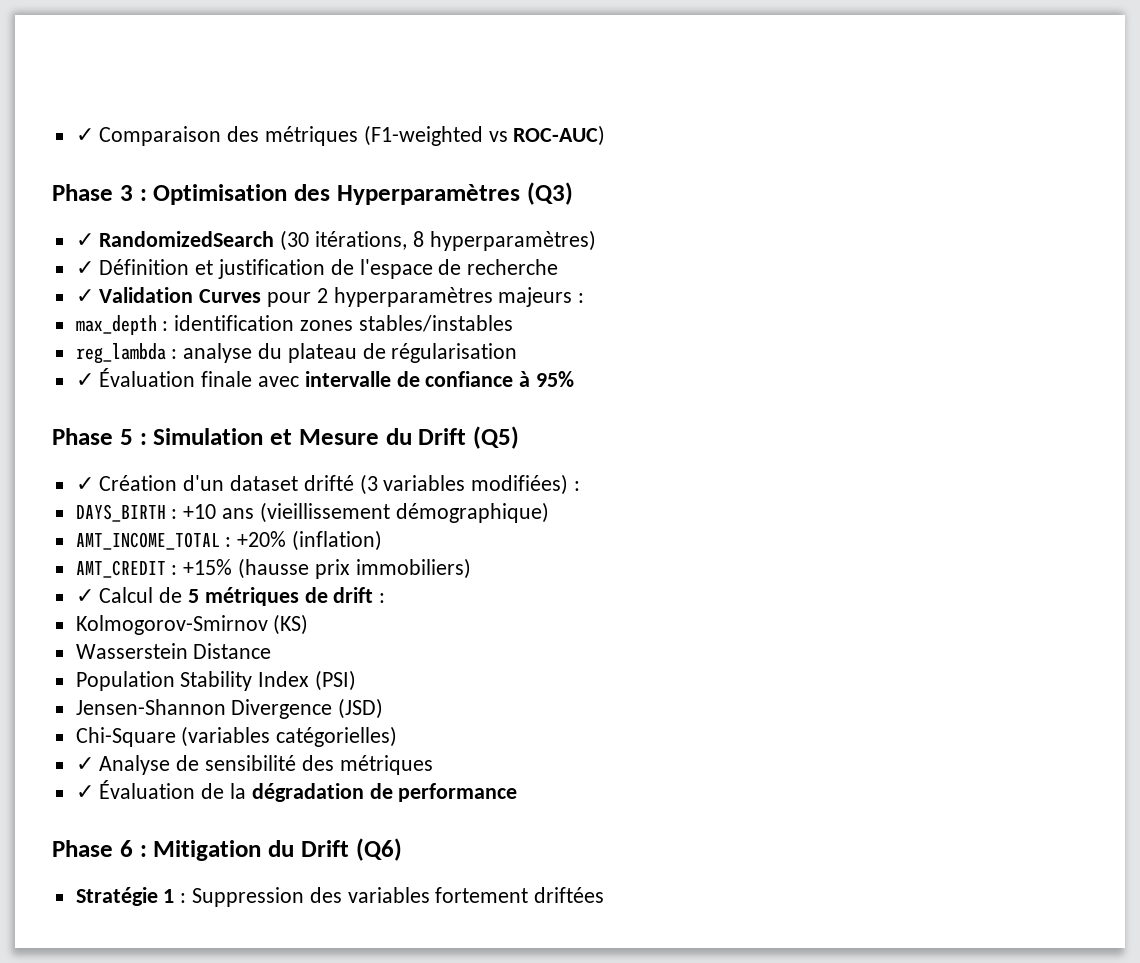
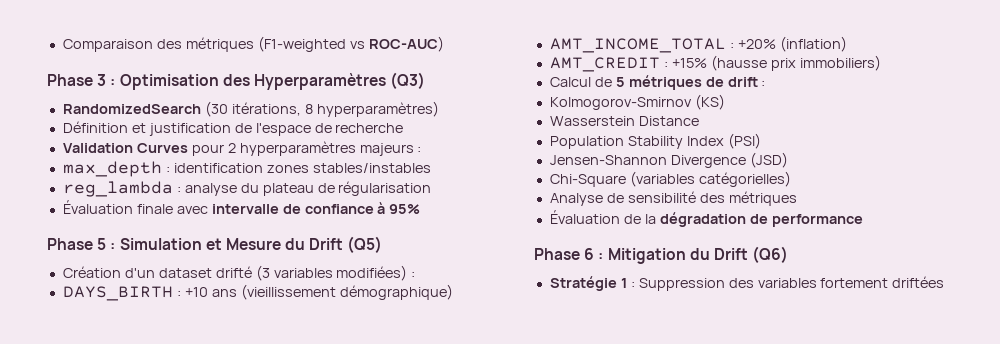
[75,128,94,142] ✓ -> (62, 45) none
[75,233,94,247] ✓ -> (426, 80) none
[75,261,94,275] ✓ -> (439, 109) none
[75,289,94,303] ✓ -> (404, 128) none
[75,373,94,387] ✓ -> (432, 188) none
[75,477,94,491] ✓ -> (383, 244) none
[75,589,94,603] ✓ -> (881, 63) none
[75,757,94,771] ✓ -> (791, 179) none
[75,785,94,799] ✓ -> (797, 198) none

